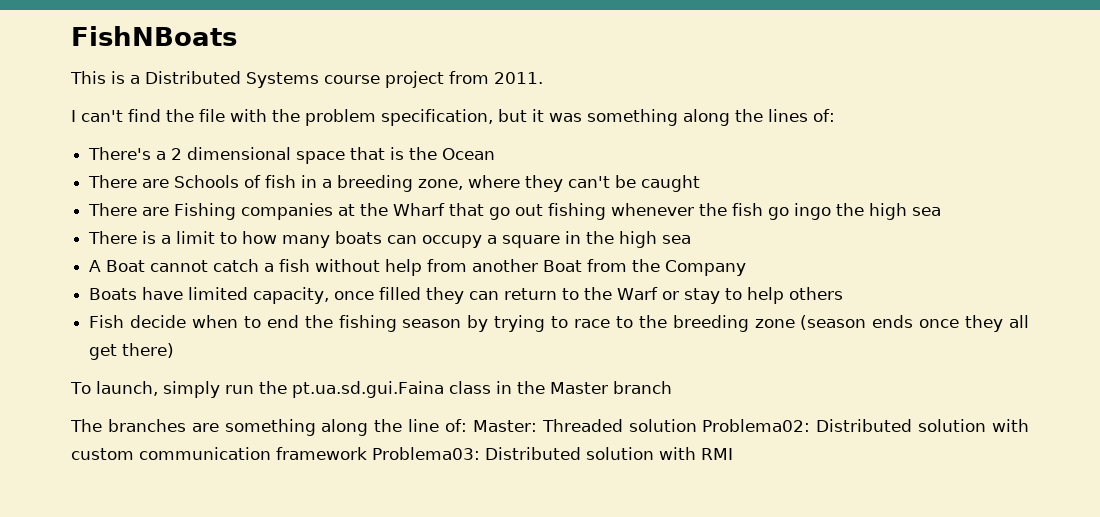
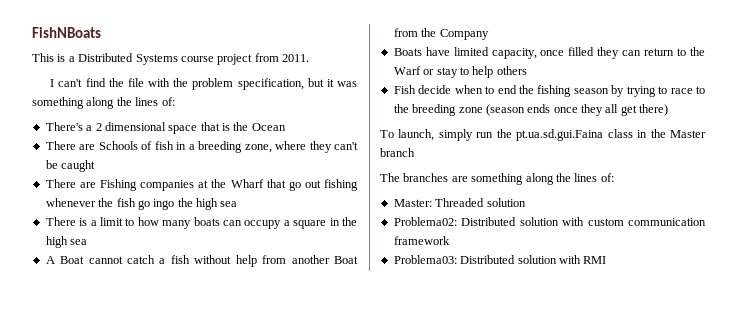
[408,419,467,432] line of: -> [574,173,614,182] lines of: //
(697, 425) none -> (526, 202) //
(367, 453) none -> (450, 240) //

